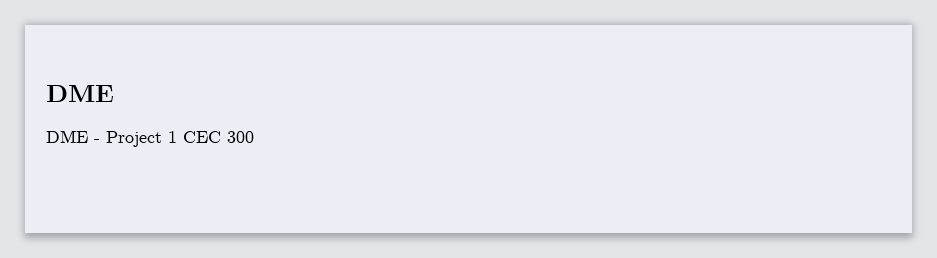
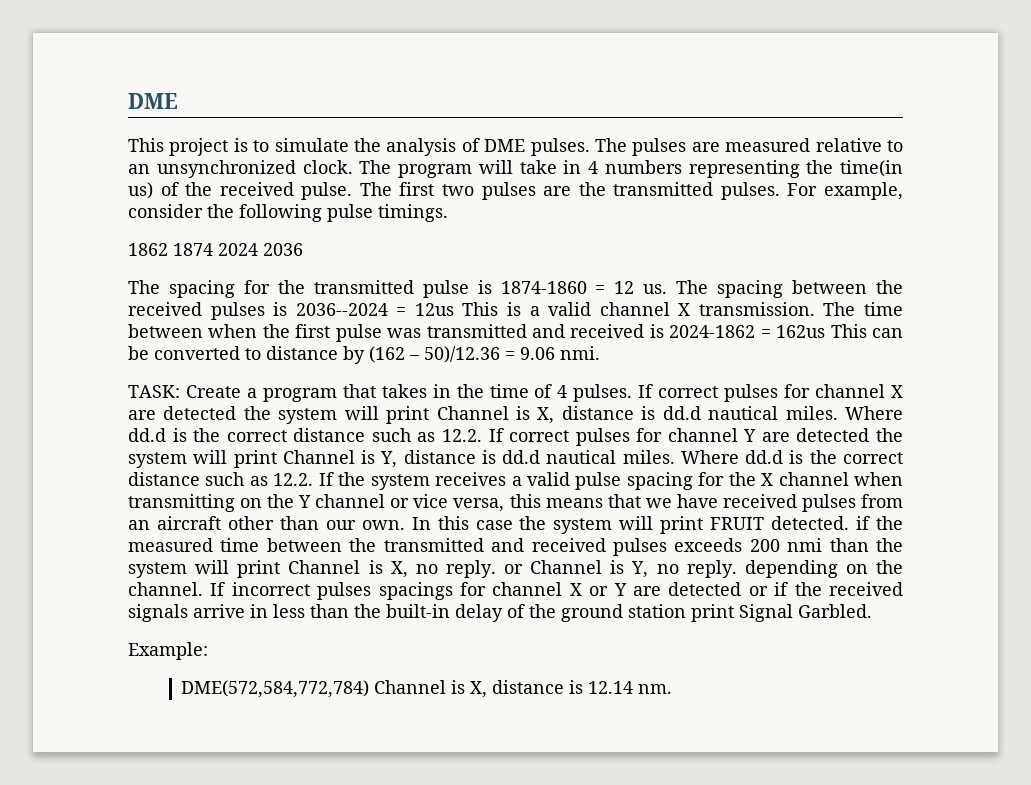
[46,130,254,147] DME - Project 1 CEC 300 -> [128,138,903,156] [128,160,903,178] [128,182,903,200] [128,204,448,222] [128,243,303,256] [128,280,904,298] [128,302,903,320] [128,324,904,342] [128,346,600,364] [128,384,904,402] [128,406,904,424] [128,428,903,446] [128,450,903,468] [128,472,903,490] [128,494,904,512] [128,516,903,534] [128,538,903,556] [128,560,903,578] [128,582,903,600] [128,604,872,622] [128,642,208,660] [181,680,673,698] This project is to simulate the analysis of DME pulses. The pulses are measured relative to an unsynchronized clock. The program will take in 4 numbers representing the time(in us) of the received pulse. The first two pulses are the transmitted pulses. For example, consider the following pulse timings. // 1862 1874 2024 2036 // The spacing for the transmitted pulse is 1874-1860 = 12 us. The spacing between the received pulses is 2036--2024 = 12us This is a valid channel X transmission. The time between when the first pulse was transmitted and received is 2024-1862 = 162us This can be converted to distance by (162 – 50)/12.36 = 9.06 nmi. // TASK: Create a program that takes in the time of 4 pulses. If correct pulses for channel X are detected the system will print Channel is X, distance is dd.d nautical miles. Where dd.d is the correct distance such as 12.2. If correct pulses for channel Y are detected the system will print Channel is Y, distance is dd.d nautical miles. Where dd.d is the correct distance such as 12.2. If the system receives a valid pulse spacing for the X channel when transmitting on the Y channel or vice versa, this means that we have received pulses from an aircraft other than our own. In this case the system will print FRUIT detected. if the measured time between the transmitted and received pulses exceeds 200 nmi than the system will print Channel is X, no reply. or Channel is Y, no reply. depending on the channel. If incorrect pulses spacings for channel X or Y are detected or if the received signals arrive in less than the built-in delay of the ground station print Signal Garbled. // Example: // DME(572,584,772,784) Channel is X, distance is 12.14 nm.

